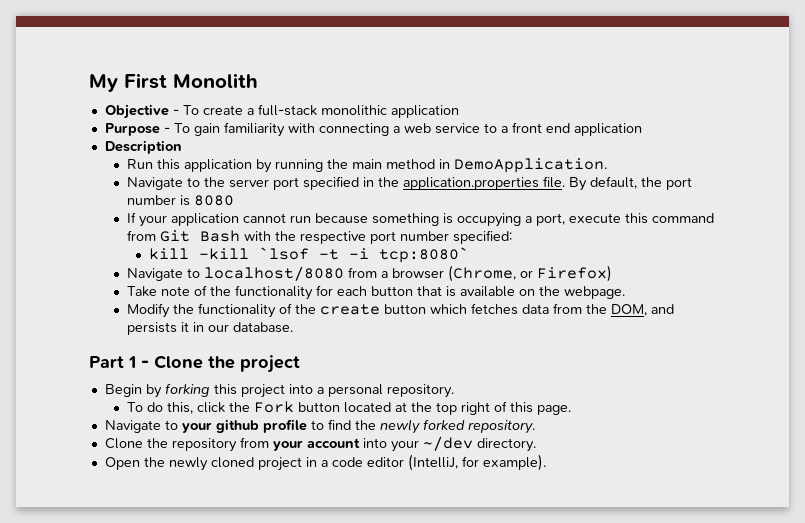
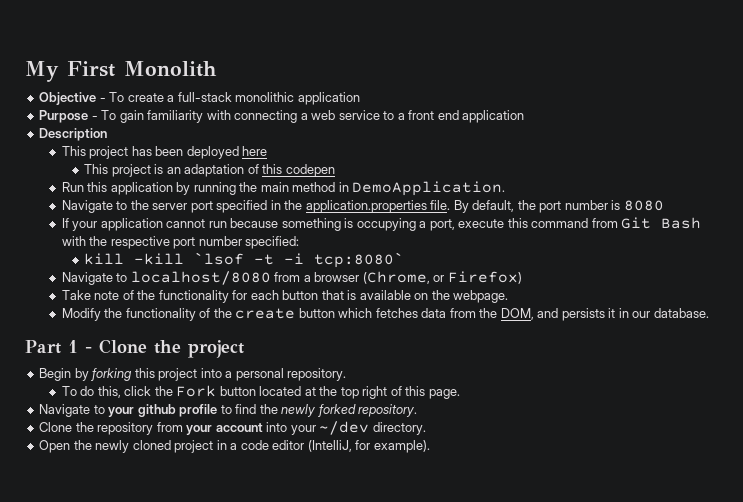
(182, 147) none -> [61,146,268,159] [84,164,335,177] // This project has been deployed here // This project is an adaptation of this codepen

